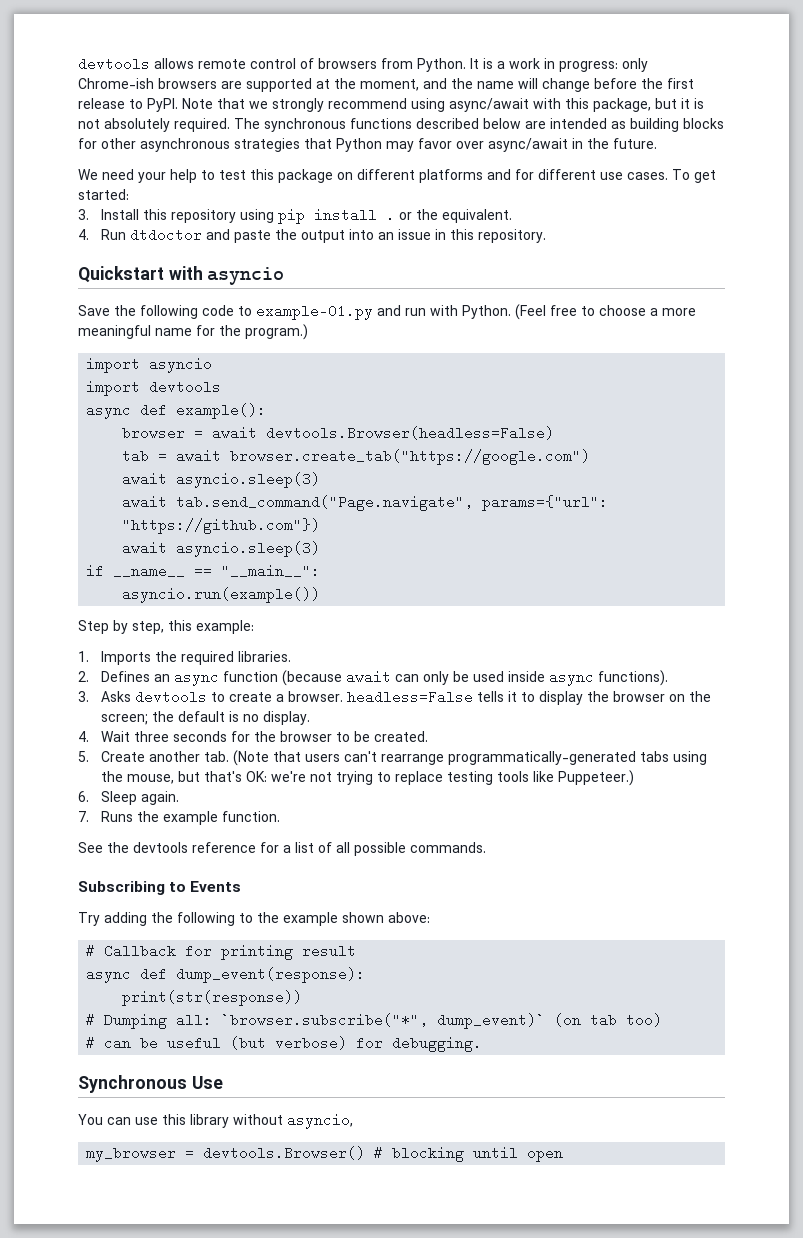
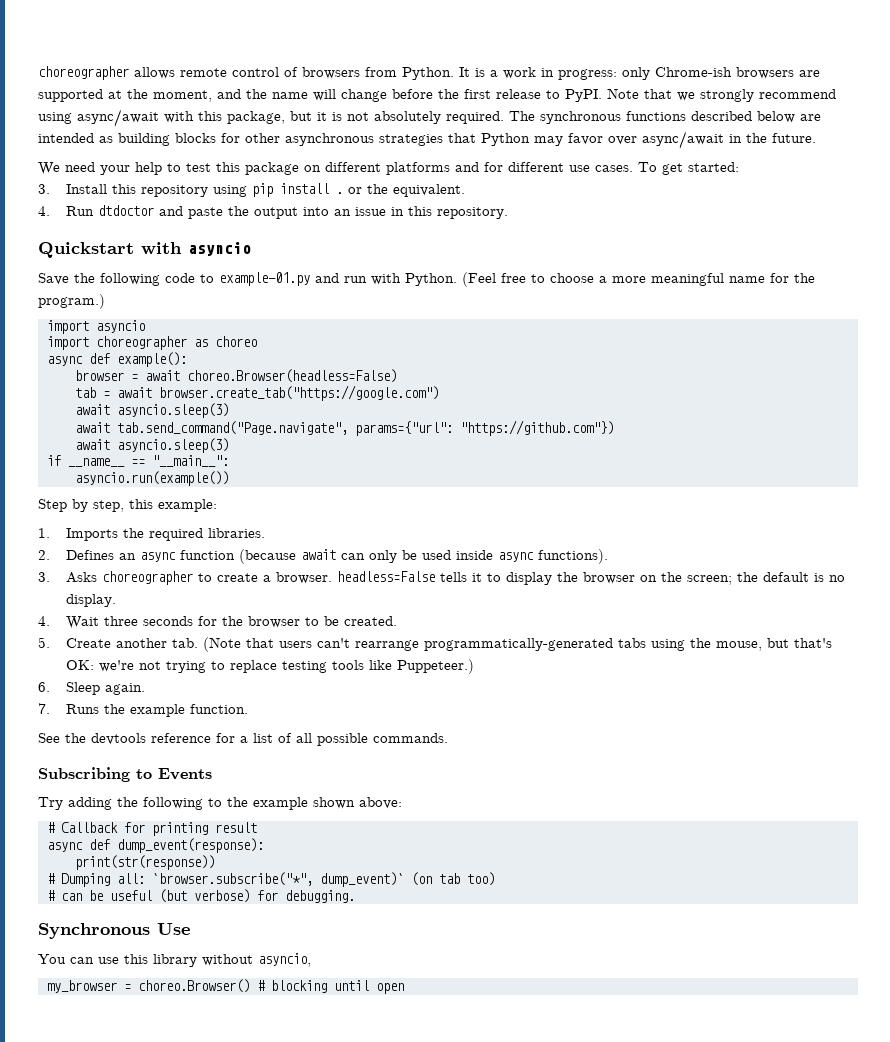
[78,57,150,71] devtools -> [38,66,129,80] choreographer
[149,380,222,394] devtools -> [95,336,257,350] choreographer as choreo
[266,426,555,440] devtools.Browser(headless=False) -> [186,369,397,383] choreo.Browser(headless=False)
[134,690,207,704] devtools -> [101,571,193,585] choreographer
[203,1146,366,1160] devtools.Browser() -> [137,979,250,993] choreo.Browser()

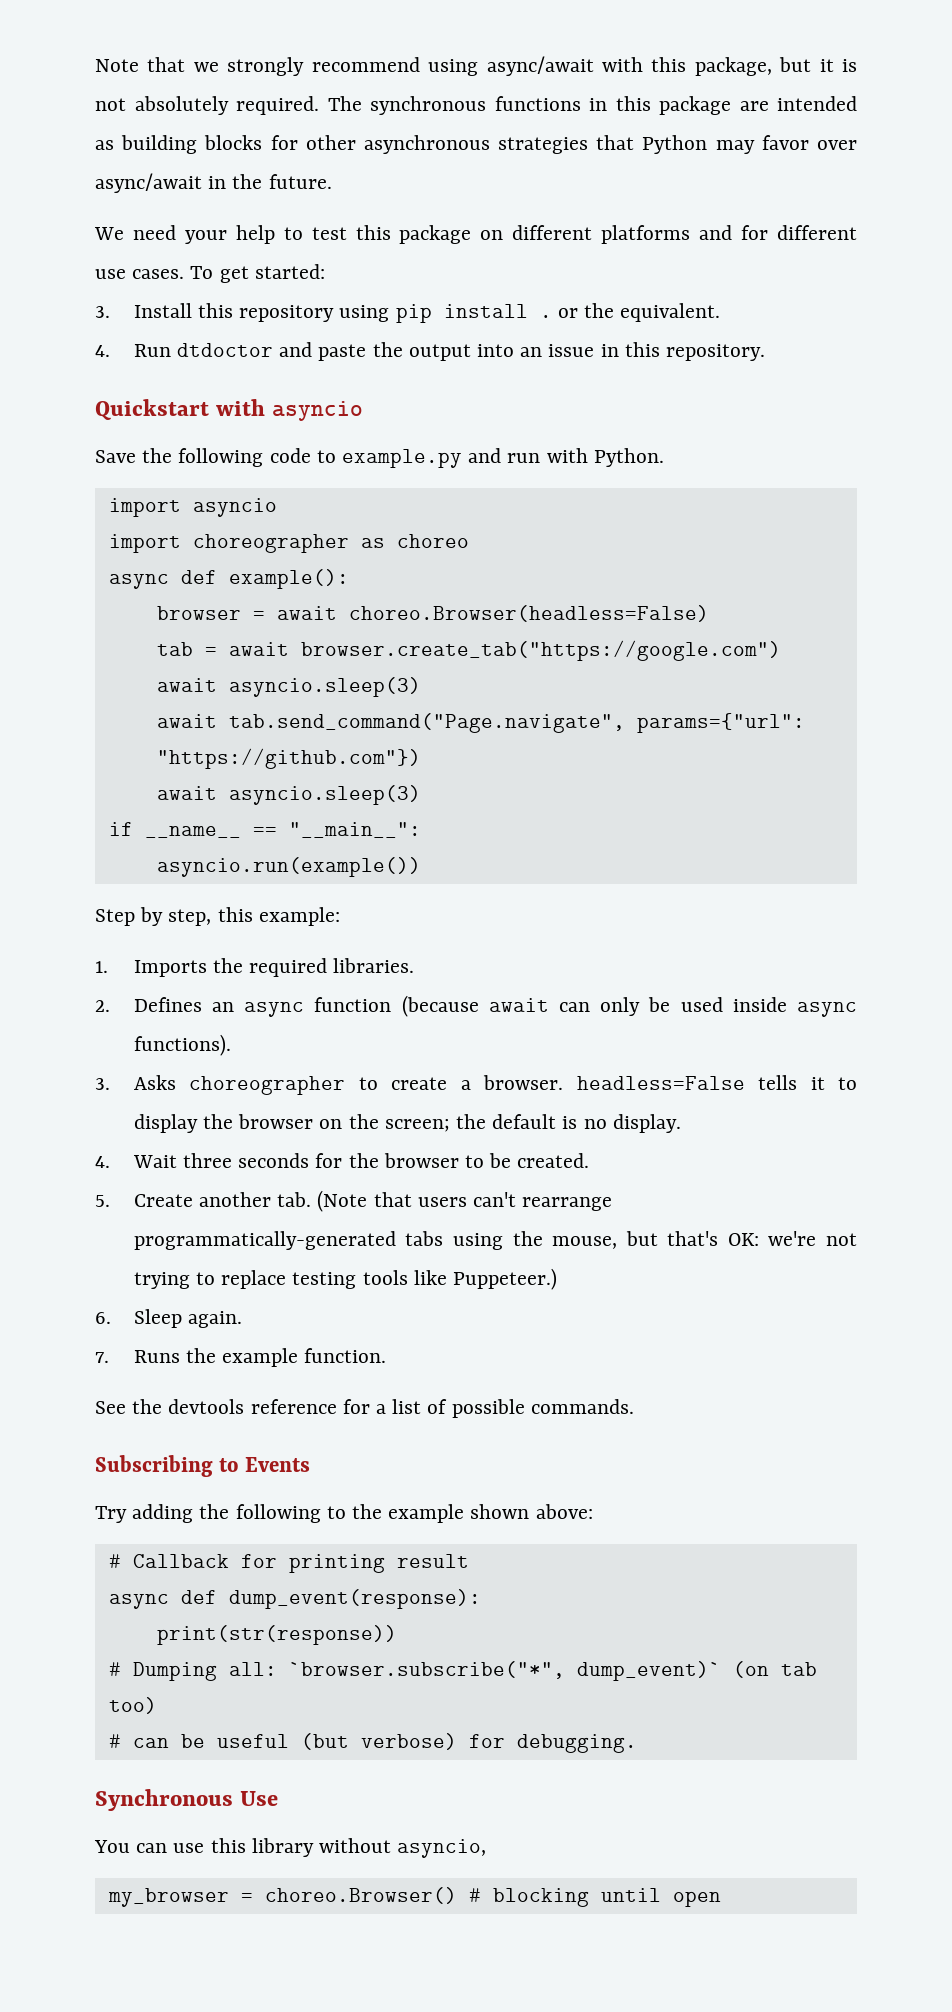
[38,66,820,80] [38,89,602,102] choreographer allows remote control of browsers from Python. It is a work in progress: only Chrome-ish browsers are supported at the moment, and the name will change before the first release to PyPI. -> (95, 65) none
[691,111,795,123] described below -> [589,96,731,115] in this package
[219,272,310,286] example-01.py -> [342,449,463,468] example.py
[462,272,815,287] [38,294,105,309] (Feel free to choose a more meaningful name for the program.) -> (664, 457) none
[296,733,312,743] all -> (448, 1406) none

